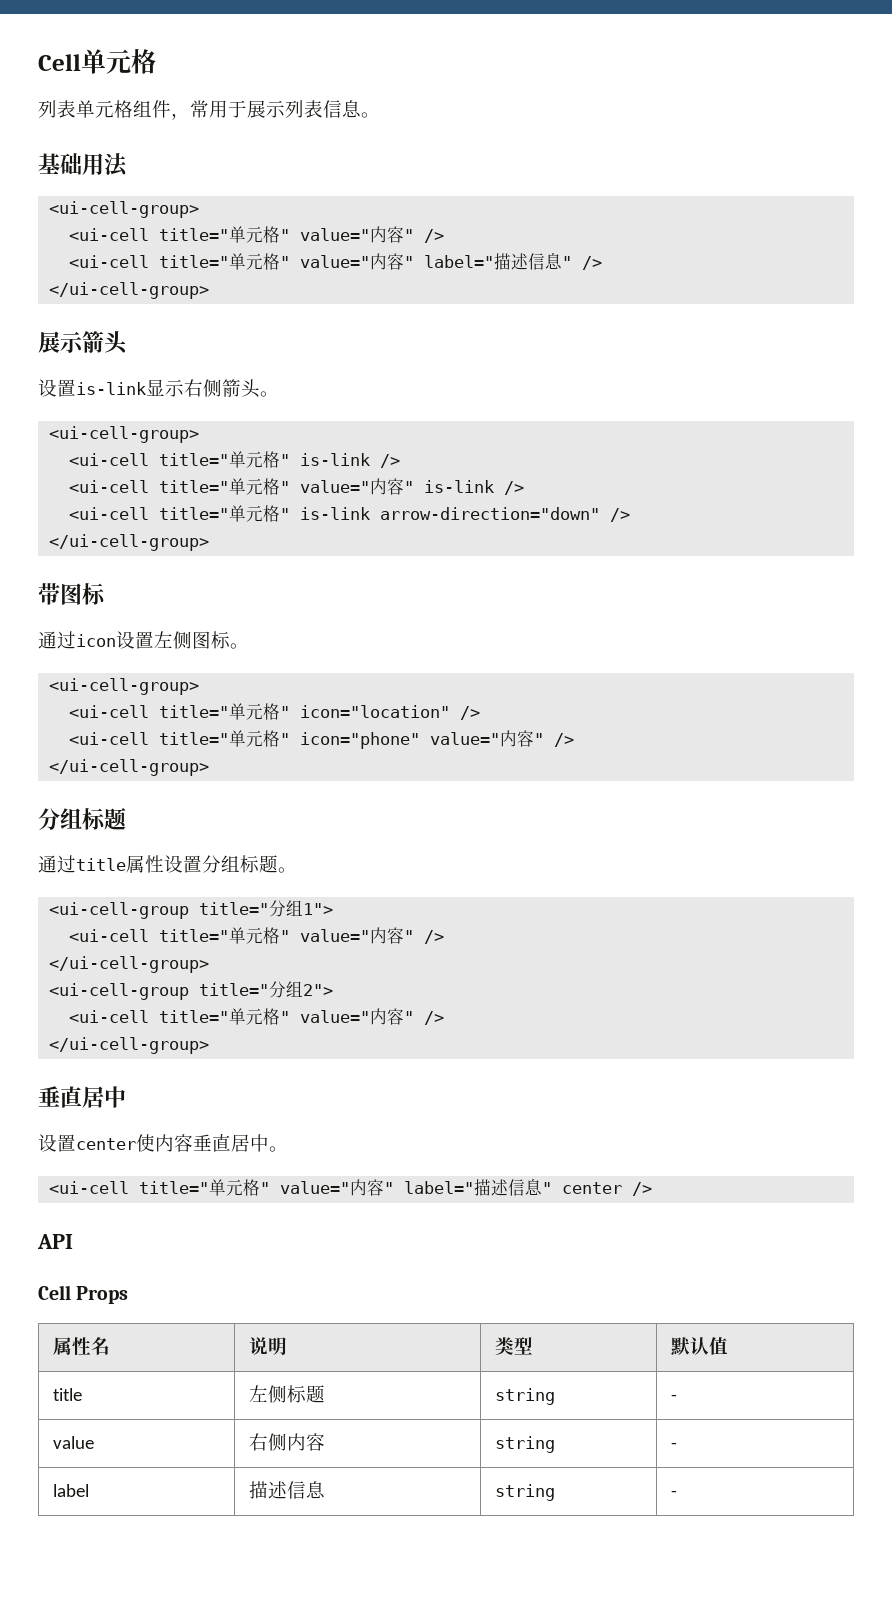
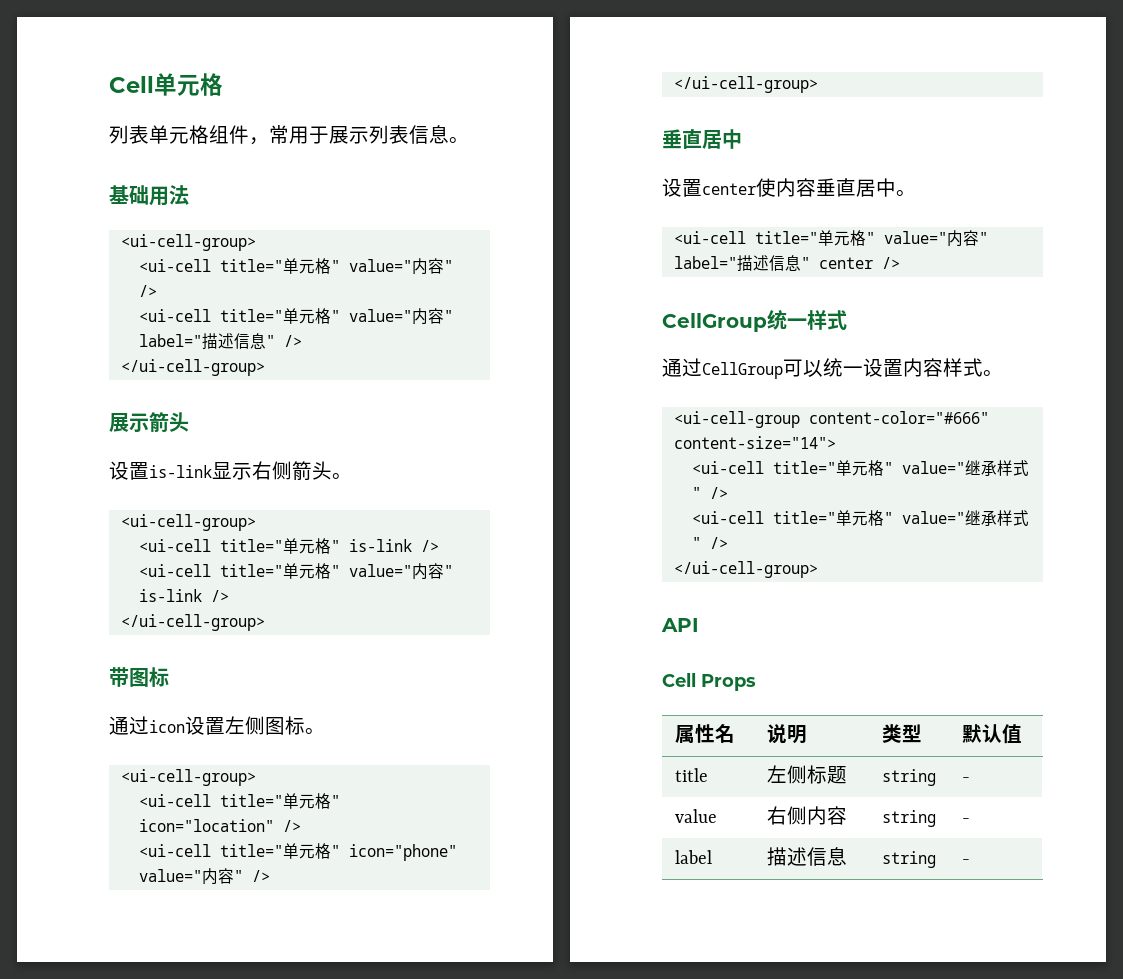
[69,505,631,522] // <ui-cell title="单元格" is-link arrow-direction="down" /> -> (229, 596) none
[38,807,126,830] [38,855,297,873] [49,900,334,919] [69,927,445,944] [49,956,210,973] [49,981,334,1000] [69,1008,445,1025] [49,1037,210,1054] // 分组标题 // 通过title属性设置分组标题。 // <ui-cell-group title="分组1"> // <ui-cell title="单元格" value="内容" /> // </ui-cell-group> // <ui-cell-group title="分组2"> // <ui-cell title="单元格" value="内容" /> // </ui-cell-group> -> (818, 84) none
(653, 1189) none -> [662,309,847,332] [662,358,1003,379] [673,411,989,428] [673,436,836,449] [691,460,1029,476] [691,487,728,499] [691,510,1029,526] [691,537,728,549] [673,561,818,578] // CellGroup统一样式 // 通过CellGroup可以统一设置内容样式。 // <ui-cell-group content-color="#666" content-size="14"> // <ui-cell title="单元格" value="继承样式" /> // <ui-cell title="单元格" value="继承样式" /> // </ui-cell-group>

